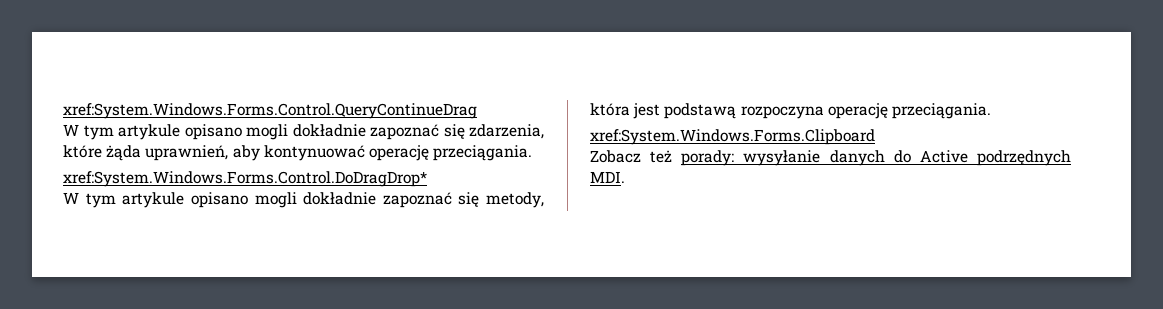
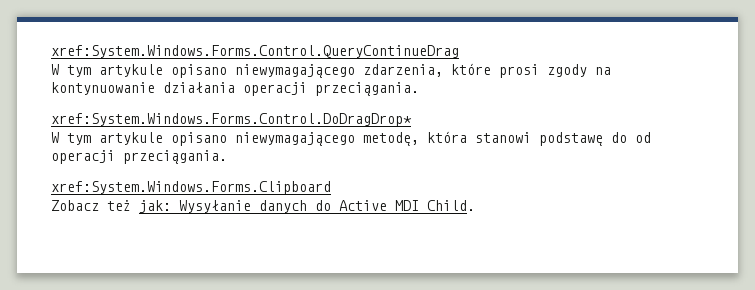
[246,124,544,140] [63,145,429,161] mogli dokładnie zapoznać się zdarzenia, które żąda uprawnień, aby kontynuować operację -> [235,63,611,78] [51,82,307,96] niewymagającego zdarzenia, które prosi zgody na kontynuowanie działania operacji
[254,192,544,208] [590,103,888,119] mogli dokładnie zapoznać się metody, która jest podstawą rozpoczyna operację -> [235,131,651,146] [51,150,115,164] niewymagającego metodę, która stanowi podstawę do od operacji
[681,150,821,166] porady: wysyłanie -> [139,200,251,213] jak: Wysyłanie
[977,150,1071,166] [590,171,625,183] podrzędnych MDI. -> [395,200,475,211] MDI Child.

